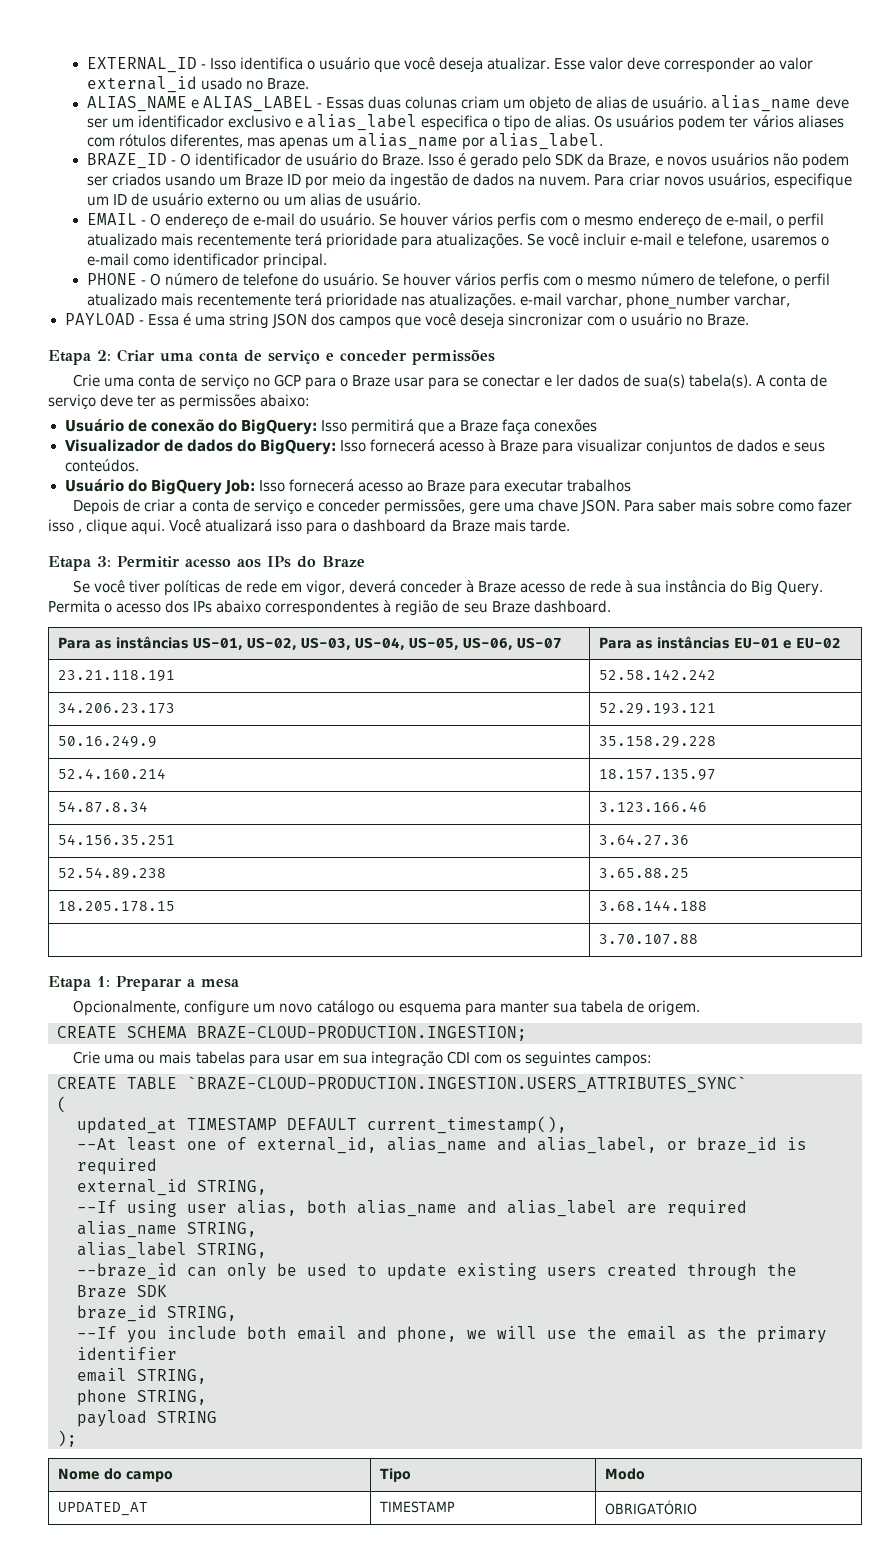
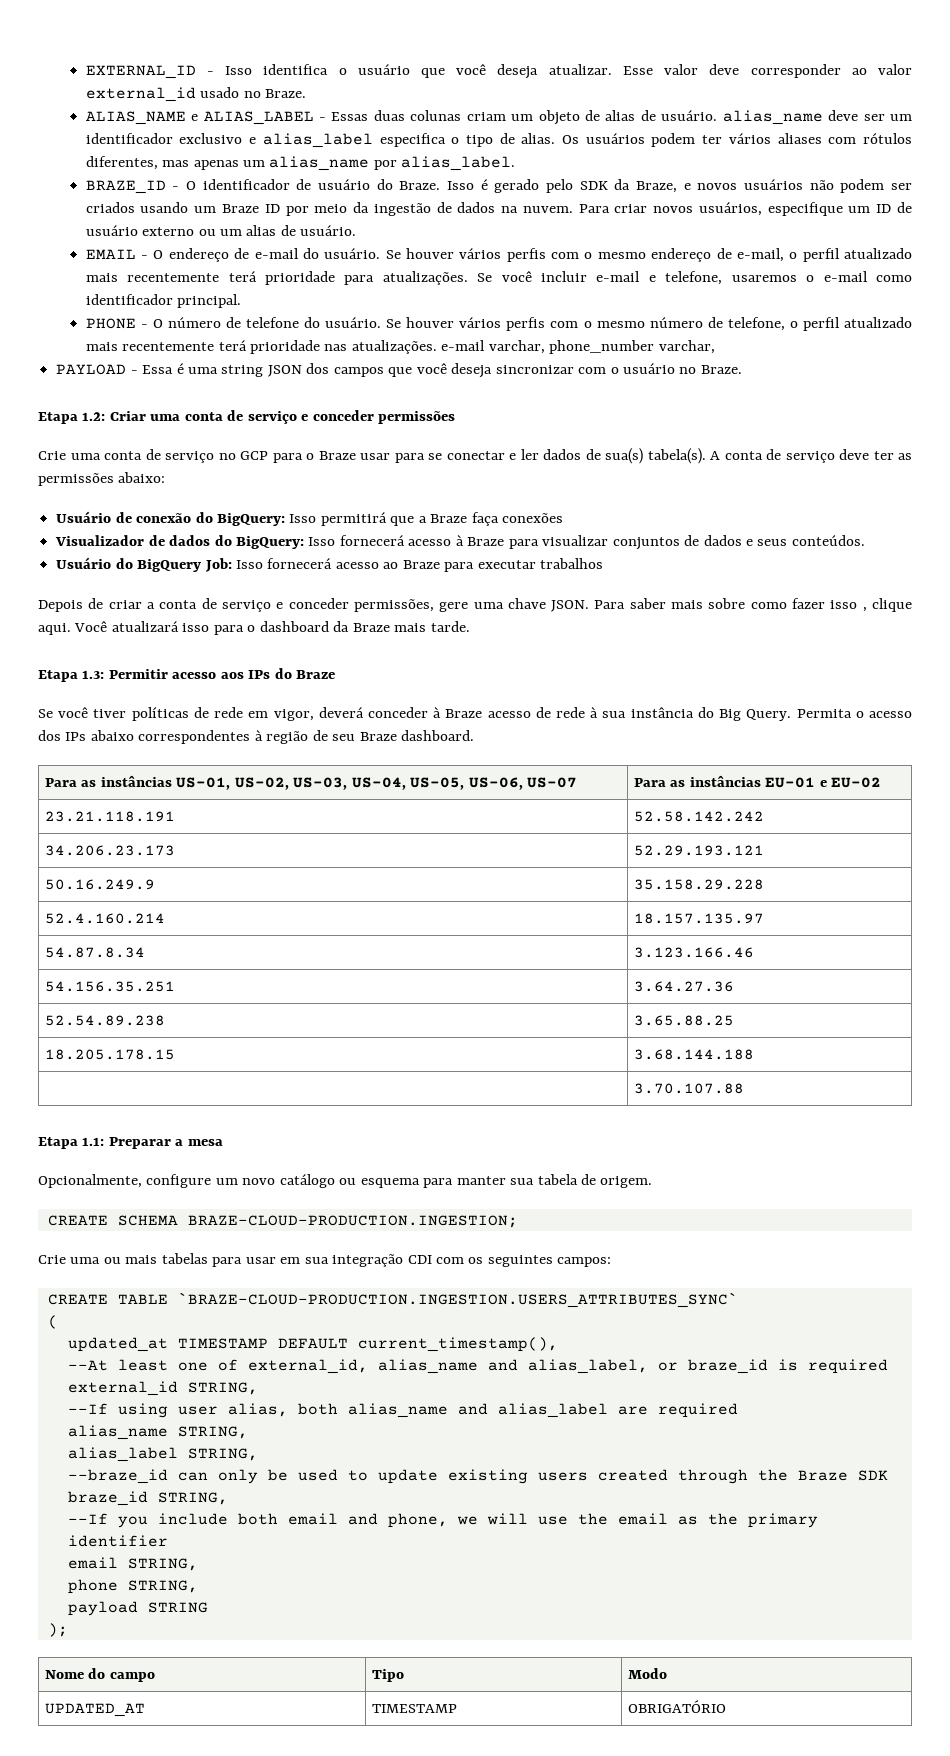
[97,350,111,361] 2: -> [82,412,106,421] 1.2:
[97,556,111,567] 3: -> [82,670,105,679] 1.3:
[97,976,110,987] 1: -> [82,1137,105,1146] 1.1:

